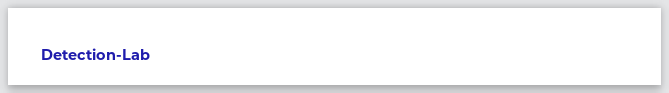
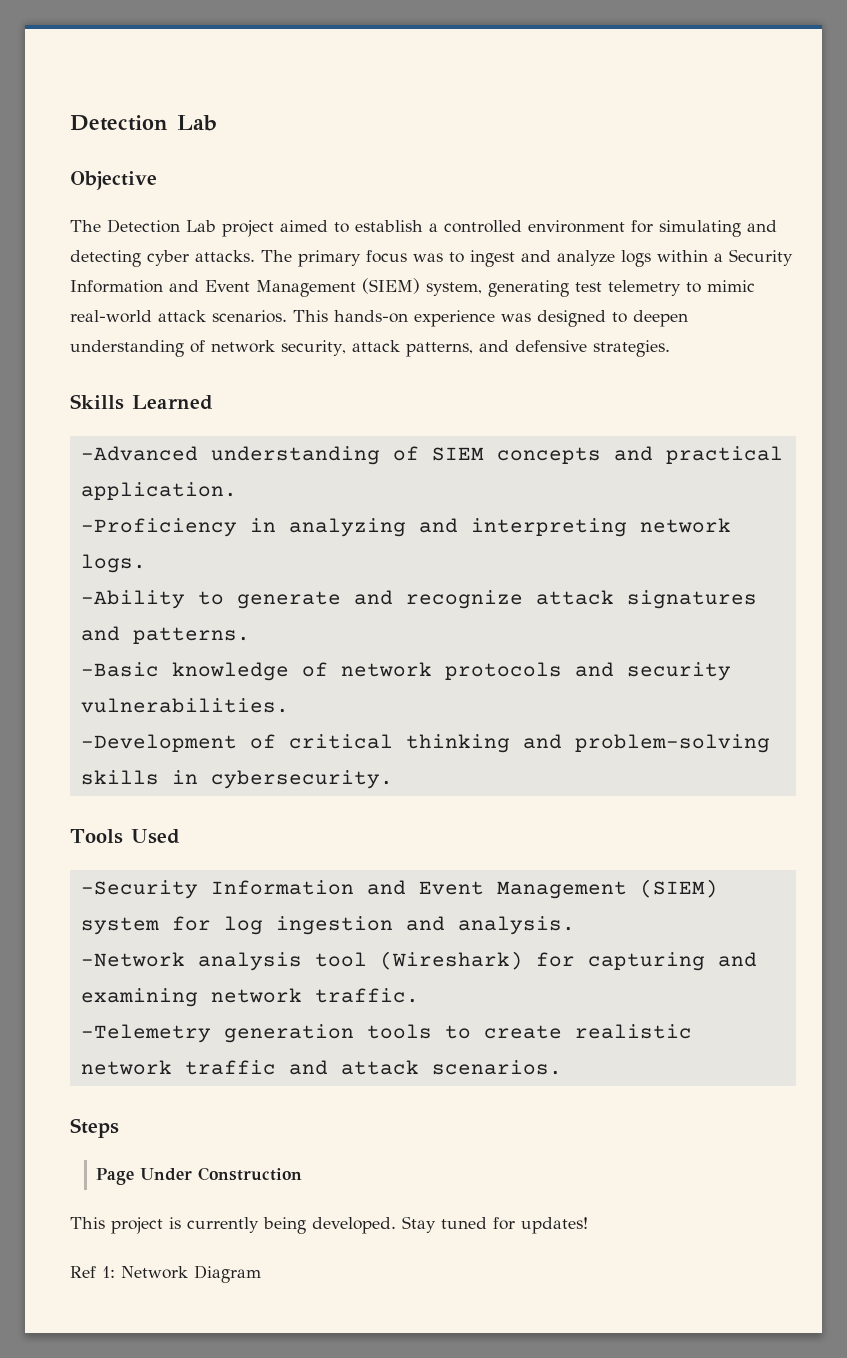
[41,48,150,60] Detection-Lab -> [70,115,217,131] [70,171,157,190] [70,219,777,237] [70,249,793,267] [70,278,755,297] [70,310,688,327] [70,340,670,357] [70,394,213,410] [80,446,783,465] [80,482,237,500] [80,518,731,537] [80,554,146,573] [80,590,757,609] [80,626,250,644] [80,662,731,681] [80,698,289,713] [80,734,770,753] [80,770,393,789] [70,829,180,844] [80,879,718,899] [80,916,575,935] [80,951,757,971] [80,988,419,1007] [80,1024,692,1043] [80,1060,562,1075] [70,1118,119,1138] [96,1167,303,1185] [70,1216,588,1234] [70,1265,261,1283] Detection Lab // Objective // The Detection Lab project aimed to establish a controlled environment for simulating and detecting cyber attacks. The primary focus was to ingest and analyze logs within a Security Information and Event Management (SIEM) system, generating test telemetry to mimic real-world attack scenarios. This hands-on experience was designed to deepen understanding of network security, attack patterns, and defensive strategies. // Skills Learned // -Advanced understanding of SIEM concepts and practical application. // -Proficiency in analyzing and interpreting network logs. // -Ability to generate and recognize attack signatures and patterns. // -Basic knowledge of network protocols and security vulnerabilities. // -Development of critical thinking and problem-solving skills in cybersecurity. // Tools Used // -Security Information and Event Management (SIEM) system for log ingestion and analysis. // -Network analysis tool (Wireshark) for capturing and examining network traffic. // -Telemetry generation tools to create realistic network traffic and attack scenarios. // Steps // Page Under Construction // This project is currently being developed. Stay tuned for updates! // Ref 1: Network Diagram

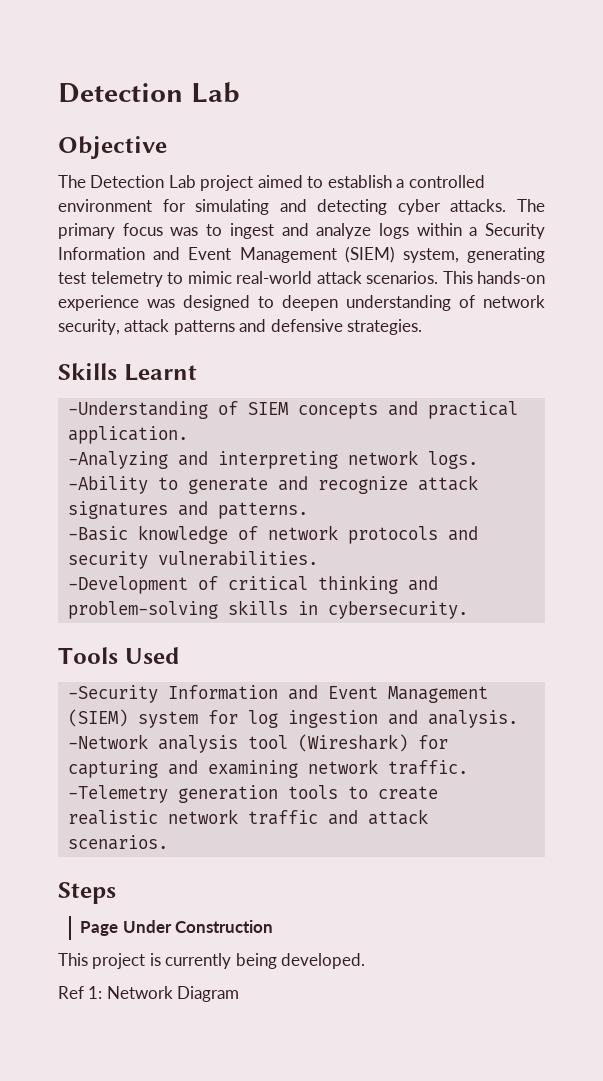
[405,342,473,357] patterns, -> [173,320,235,335] patterns
[132,395,213,410] [80,446,380,465] Learned // -Advanced understanding -> [123,364,197,381] [67,401,208,419] Learnt // -Understanding
[80,518,406,537] -Proficiency in analyzing -> [67,451,168,469] -Analyzing
[402,1216,588,1234] Stay tuned for updates! -> (366, 961) none

